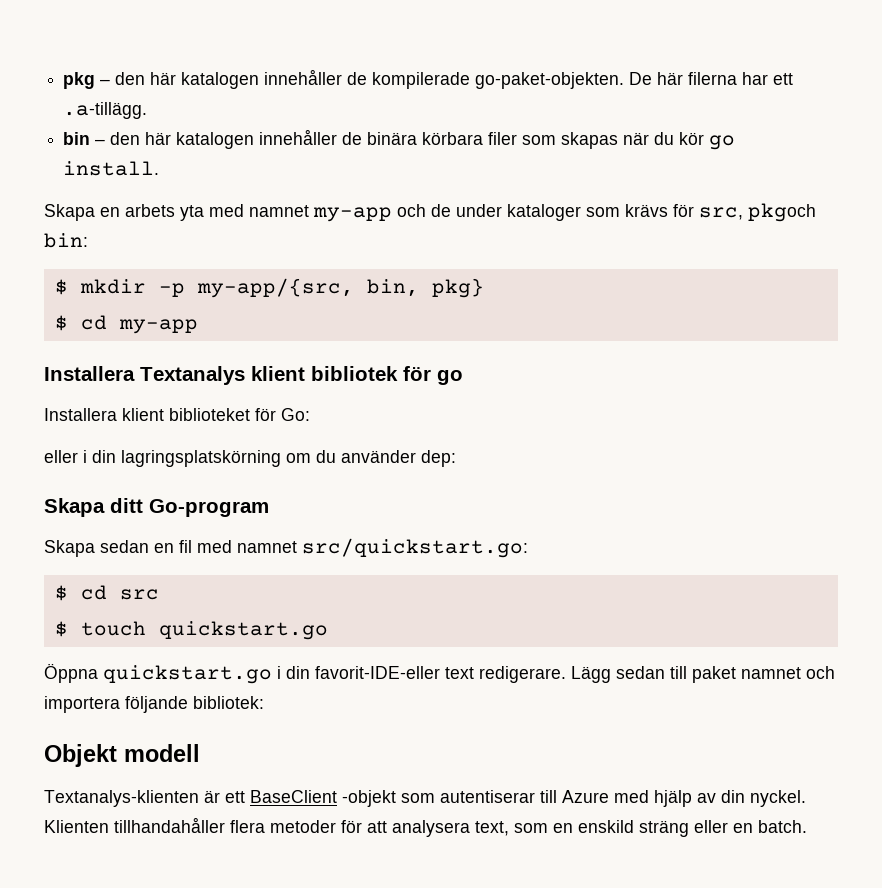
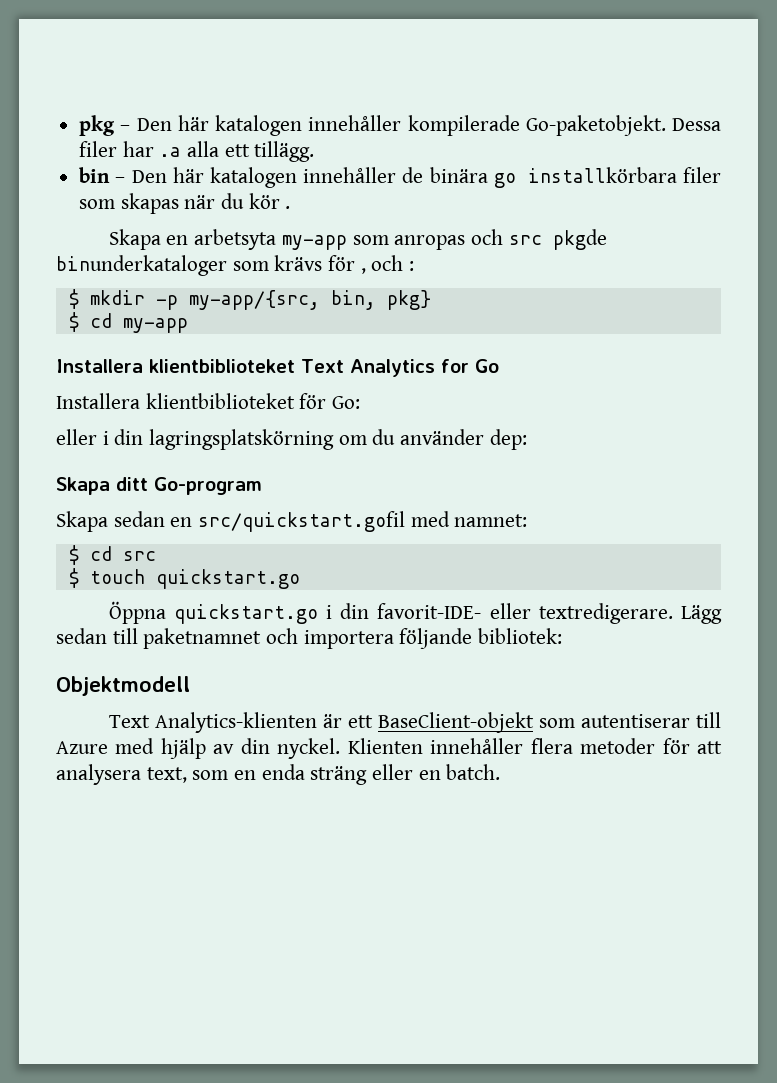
[115,69,794,89] [63,102,148,119] den här katalogen innehåller de kompilerade go-paket-objekten. De här filerna har ett .a-tillägg. -> [136,115,721,136] [79,141,315,162] Den här katalogen innehåller kompilerade Go-paketobjekt. Dessa filer har .a alla ett tillägg.
[110,132,141,145] den -> [131,170,167,183] Den
[422,132,484,145] körbara -> [493,167,677,188] go installkörbara
[709,135,736,150] [63,161,160,176] go install. -> [285,206,291,209] .
[125,203,816,222] [44,233,88,248] arbets yta med namnet my-app och de under kataloger som krävs för src, pkgoch bin: -> [194,229,607,250] [56,255,415,276] arbetsyta my-app som anropas och src pkgde binunderkataloger som krävs för , och :
[140,366,463,385] [44,408,250,421] Textanalys klient bibliotek för go // Installera klient biblioteket -> [149,359,499,377] [56,393,295,409] klientbiblioteket Text Analytics for Go // Installera klientbiblioteket
[179,538,528,558] fil med namnet src/quickstart.go: -> [198,511,528,532] src/quickstart.gofil med namnet:
[315,666,566,683] favorit-IDE-eller text redigerare. -> [377,603,673,624] favorit-IDE- eller textredigerare.
[692,666,801,683] paket namnet -> [143,628,262,649] paketnamnet
[44,744,200,767] [44,790,396,807] Objekt modell // Textanalys-klienten är ett BaseClient -objekt -> [56,676,190,696] [108,712,534,733] Objektmodell // Text Analytics-klienten är ett BaseClient-objekt
[114,817,225,833] tillhandahåller -> [430,738,524,754] innehåller
[578,820,634,833] enskild -> [261,764,305,780] enda

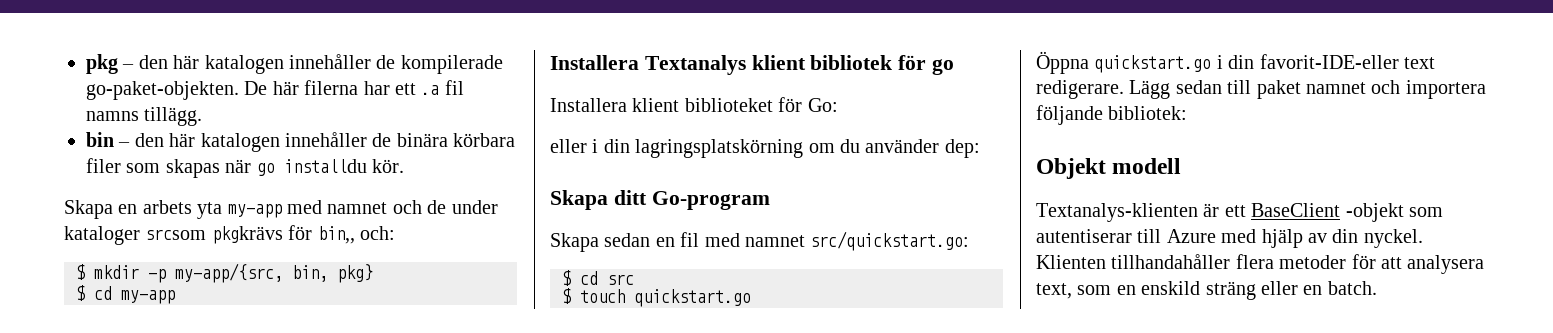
[136,115,721,136] [79,141,250,157] Den här katalogen innehåller kompilerade Go-paketobjekt. Dessa filer har .a alla ett -> [138,54,503,74] [86,80,464,100] [86,111,139,121] den här katalogen innehåller de kompilerade go-paket-objekten. De här filerna har ett .a fil namns
[131,170,167,183] Den -> [134,133,164,147] den
[493,167,677,188] go installkörbara -> [453,133,516,147] körbara
[221,193,291,209] du kör . -> [256,159,404,176] go installdu kör.
[194,229,607,250] [56,255,415,276] arbetsyta my-app som anropas och src pkgde binunderkataloger som krävs för , och : -> [142,200,498,219] [64,225,395,245] arbets yta my-app med namnet och de under kataloger srcsom pkgkrävs för bin,, och:
[149,359,499,377] [56,393,295,409] klientbiblioteket Text Analytics for Go // Installera klientbiblioteket -> [644,55,955,75] [550,98,773,112] Textanalys klient bibliotek för go // Installera klient biblioteket
[198,511,528,532] src/quickstart.gofil med namnet: -> [680,231,970,251] fil med namnet src/quickstart.go:
[377,603,673,624] favorit-IDE- eller textredigerare. -> [1259,54,1435,69] [1036,80,1124,99] favorit-IDE-eller text redigerare.
[143,628,262,649] paketnamnet -> [1256,80,1366,99] paket namnet
[56,676,190,696] [108,712,534,733] Objektmodell // Text Analytics-klienten är ett BaseClient-objekt -> [1036,158,1182,179] [1036,203,1404,222] Objekt modell // Textanalys-klienten är ett BaseClient -objekt
[430,738,524,754] innehåller -> [1111,254,1231,269] tillhandahåller
[261,764,305,780] enda -> [1141,281,1201,295] enskild

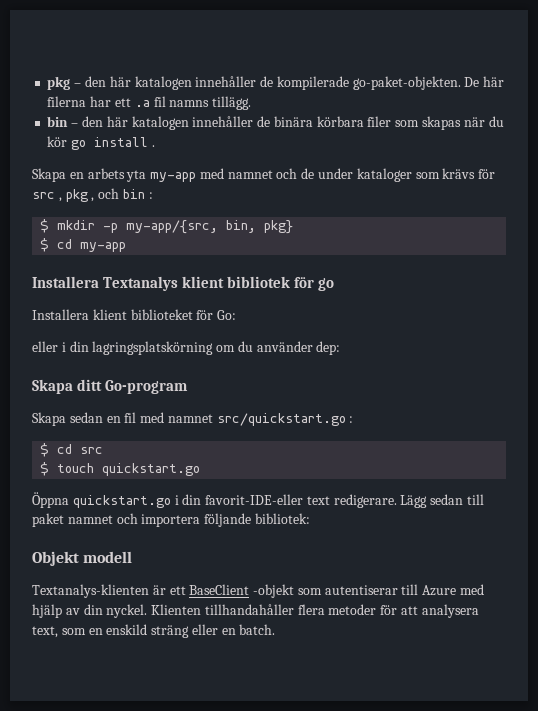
[256,159,404,176] go installdu kör. -> [488,116,504,127] [47,136,155,150] du kör go install .
[145,225,395,244] srcsom pkgkrävs för bin,, och: -> [415,168,496,179] [32,188,153,202] som krävs för src , pkg , och bin :
[810,231,970,251] src/quickstart.go: -> [216,413,354,426] src/quickstart.go :

